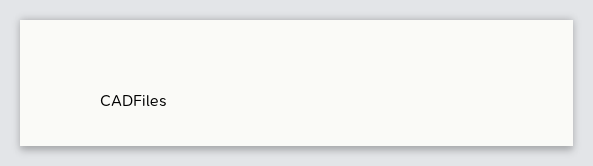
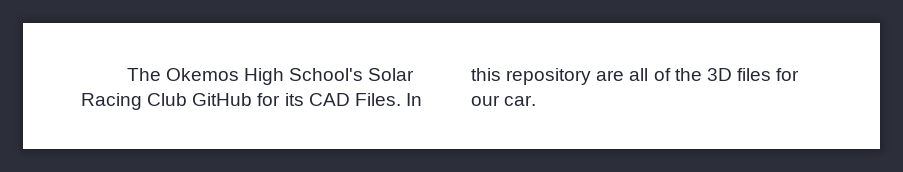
[100,95,167,107] CADFiles -> [126,68,415,85] [81,93,422,110] [471,68,800,85] [471,95,537,106] The Okemos High School's Solar Racing Club GitHub for its CAD Files. In this repository are all of the 3D files for our car.

